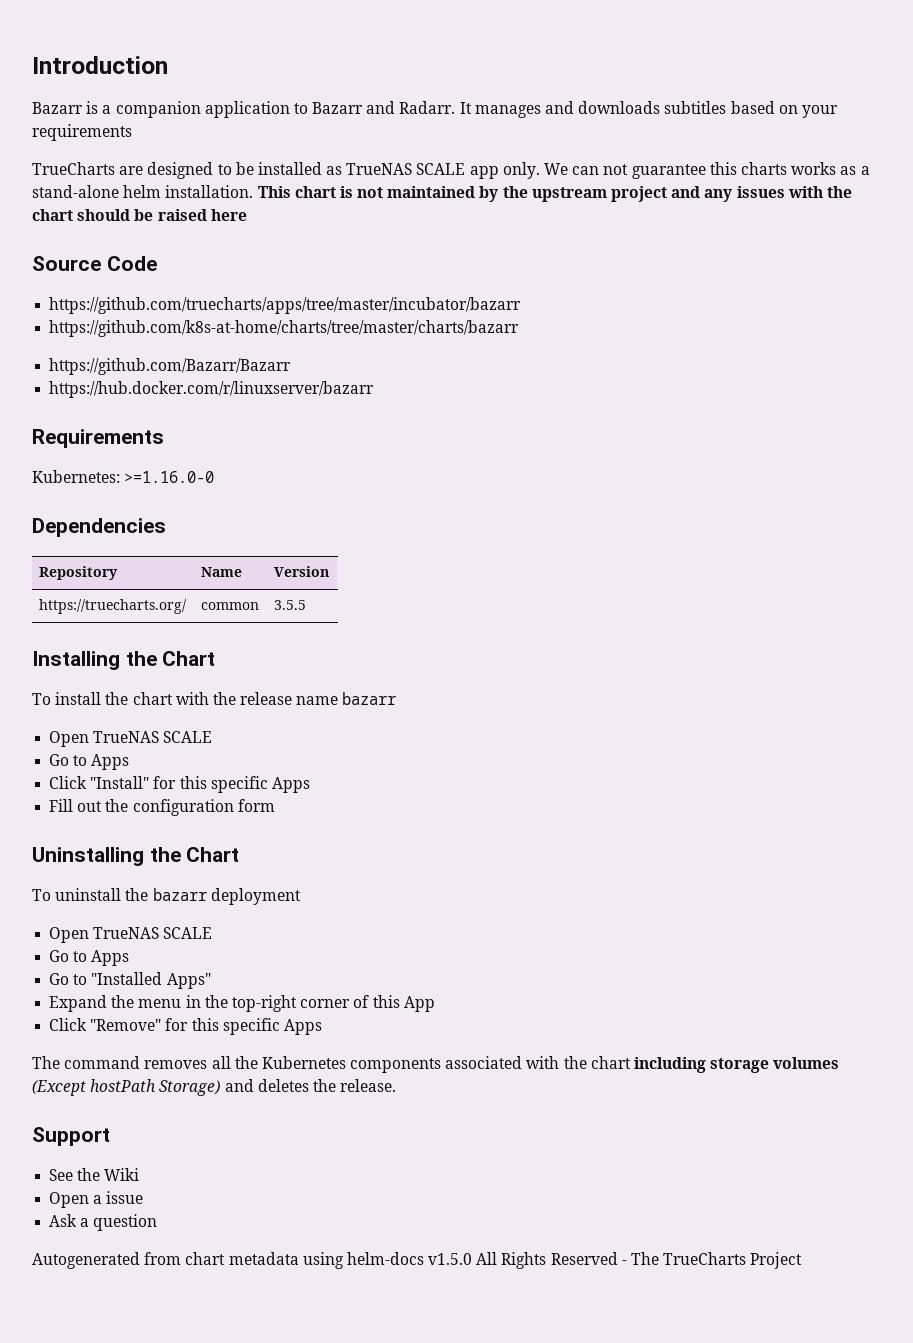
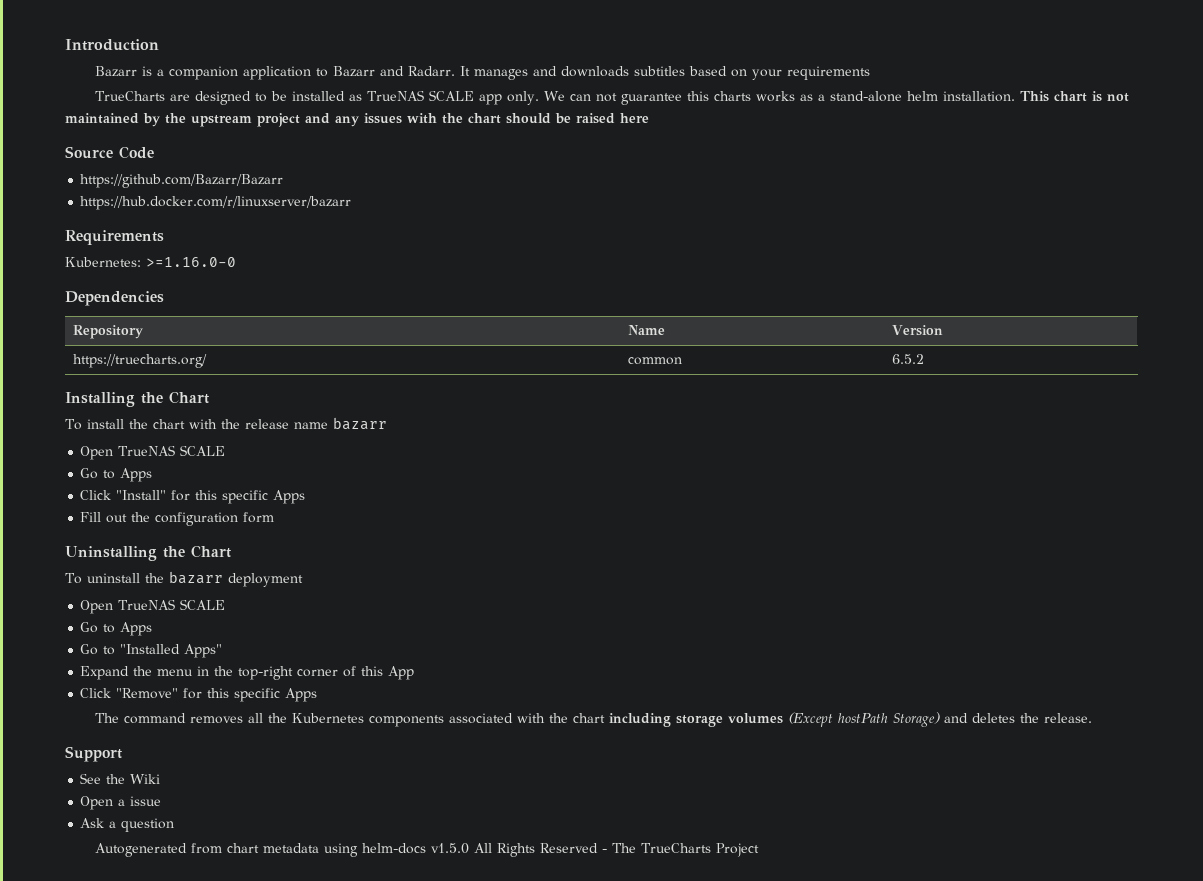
[49,297,522,314] [49,320,520,337] // https://github.com/truecharts/apps/tree/master/incubator/bazarr // https://github.com/k8s-at-home/charts/tree/master/charts/bazarr -> (154, 152) none
[274,600,307,610] 3.5.5 -> [892,354,925,364] 6.5.2

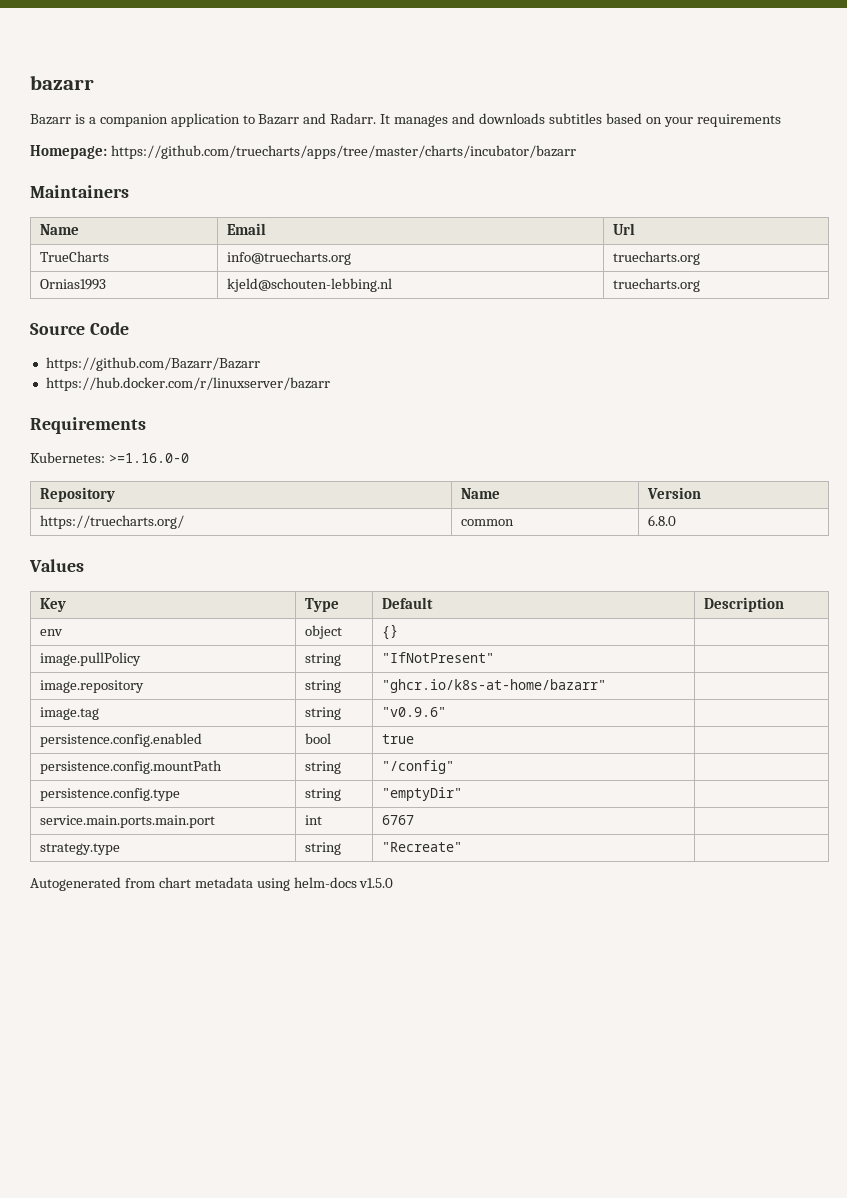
[65,39,159,51] Introduction -> [30,75,94,90] bazarr
[95,90,1130,105] [65,113,649,127] TrueCharts are designed to be installed as TrueNAS SCALE app only. We can not guarantee this charts works as a stand-alone helm installation. This chart is not maintained by the upstream project and any issues with the chart should be raised here -> [30,145,576,159] [30,185,129,198] [40,224,80,235] [227,223,267,235] [613,223,636,235] [40,251,110,262] [227,251,352,265] [613,251,701,265] [40,279,107,290] [227,278,393,292] [613,278,701,292] Homepage: https://github.com/truecharts/apps/tree/master/charts/incubator/bazarr // Maintainers // Name | Email | Url // TrueCharts | info@truecharts.org | truecharts.org // Ornias1993 | kjeld@schouten-lebbing.nl | truecharts.org
[65,291,164,306] // Dependencies -> (189, 458) none
[892,354,925,364] [65,391,209,407] [65,417,387,430] [80,445,226,460] [80,468,153,482] [80,490,306,504] [80,512,275,526] [65,545,231,561] [65,571,303,587] [80,599,226,614] [80,622,153,636] [80,644,223,658] [80,666,415,680] [80,688,318,702] [95,712,1093,727] [65,746,122,762] [80,773,161,784] [80,796,162,810] [80,818,175,832] 6.5.2 // Installing the Chart // To install the chart with the release name bazarr // Open TrueNAS SCALE // Go to Apps // Click "Install" for this specific Apps // Fill out the configuration form // Uninstalling the Chart // To uninstall the bazarr deployment // Open TrueNAS SCALE // Go to Apps // Go to "Installed Apps" // Expand the menu in the top-right corner of this App // Click "Remove" for this specific Apps // The command removes all the Kubernetes components associated with the chart including storage volumes (Except hostPath Storage) and deletes the release. // Support // See the Wiki // Open a issue // Ask a question -> [648,515,677,526] [29,559,84,572] [40,598,67,612] [305,598,340,612] [382,597,434,609] [704,597,785,612] [40,629,64,636] [305,625,343,639] [382,624,399,640] [40,652,142,666] [305,653,342,666] [382,652,495,663] [40,680,145,693] [305,680,342,693] [382,679,607,693] [40,707,100,720] [305,707,342,720] [382,707,447,717] [40,733,203,747] [305,733,332,744] [382,734,415,744] [40,760,223,774] [305,761,342,774] [382,760,455,774] [40,788,181,801] [305,788,342,801] [382,787,463,801] [40,815,216,828] [305,815,323,825] [382,815,415,825] [40,843,121,855] [305,842,342,855] [382,842,463,852] 6.8.0 // Values // Key | Type | Default | Description // env | object | {} | // image.pullPolicy | string | "IfNotPresent" | // image.repository | string | "ghcr.io/k8s-at-home/bazarr" | // image.tag | string | "v0.9.6" | // persistence.config.enabled | bool | true | // persistence.config.mountPath | string | "/config" | // persistence.config.type | string | "emptyDir" | // service.main.ports.main.port | int | 6767 | // strategy.type | string | "Recreate" |
[474,843,760,857] All Rights Reserved - The TrueCharts Project -> (394, 883) none

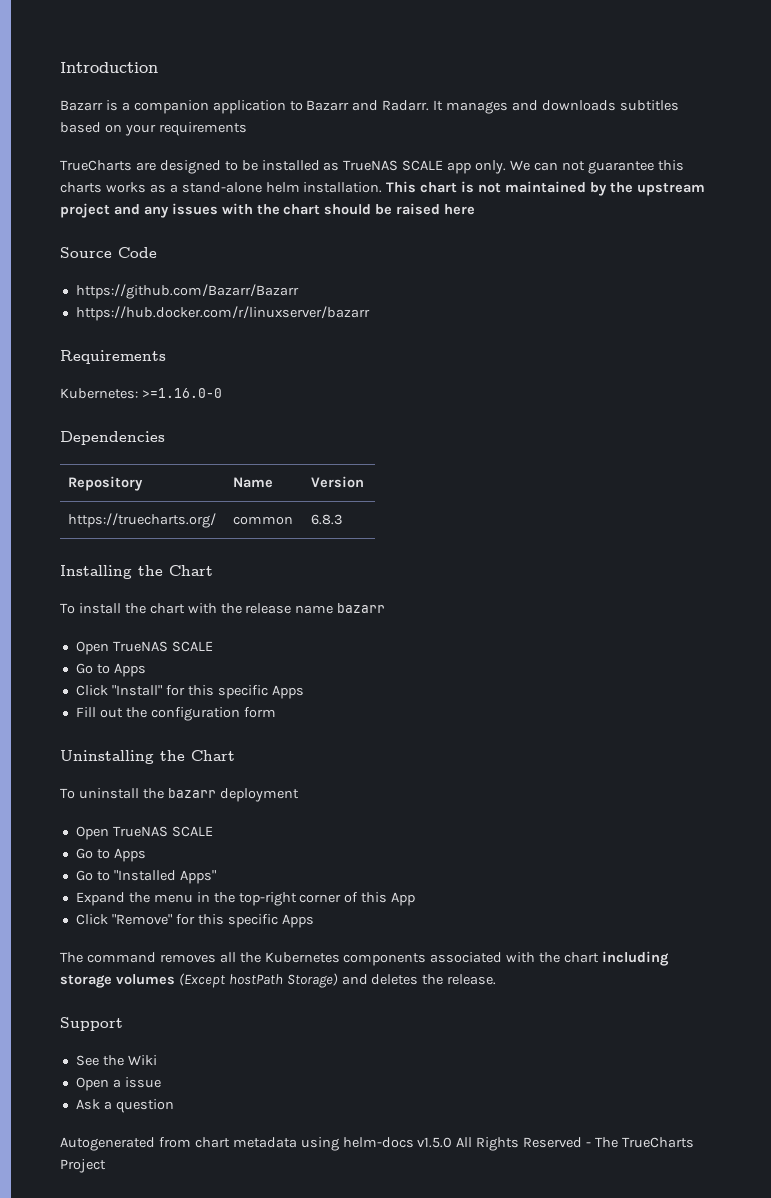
[30,75,94,90] bazarr -> [60,62,158,73] Introduction
[30,145,576,159] [30,185,129,198] [40,224,80,235] [227,223,267,235] [613,223,636,235] [40,251,110,262] [227,251,352,265] [613,251,701,265] [40,279,107,290] [227,278,393,292] [613,278,701,292] Homepage: https://github.com/truecharts/apps/tree/master/charts/incubator/bazarr // Maintainers // Name | Email | Url // TrueCharts | info@truecharts.org | truecharts.org // Ornias1993 | kjeld@schouten-lebbing.nl | truecharts.org -> [60,160,684,174] [60,181,705,196] [60,203,476,218] TrueCharts are designed to be installed as TrueNAS SCALE app only. We can not guarantee this charts works as a stand-alone helm installation. This chart is not maintained by the upstream project and any issues with the chart should be raised here
(189, 458) none -> [60,431,165,445] // Dependencies
[648,515,677,526] [29,559,84,572] [40,598,67,612] [305,598,340,612] [382,597,434,609] [704,597,785,612] [40,629,64,636] [305,625,343,639] [382,624,399,640] [40,652,142,666] [305,653,342,666] [382,652,495,663] [40,680,145,693] [305,680,342,693] [382,679,607,693] [40,707,100,720] [305,707,342,720] [382,707,447,717] [40,733,203,747] [305,733,332,744] [382,734,415,744] [40,760,223,774] [305,761,342,774] [382,760,455,774] [40,788,181,801] [305,788,342,801] [382,787,463,801] [40,815,216,828] [305,815,323,825] [382,815,415,825] [40,843,121,855] [305,842,342,855] [382,842,463,852] 6.8.0 // Values // Key | Type | Default | Description // env | object | {} | // image.pullPolicy | string | "IfNotPresent" | // image.repository | string | "ghcr.io/k8s-at-home/bazarr" | // image.tag | string | "v0.9.6" | // persistence.config.enabled | bool | true | // persistence.config.mountPath | string | "/config" | // persistence.config.type | string | "emptyDir" | // service.main.ports.main.port | int | 6767 | // strategy.type | string | "Recreate" | -> [311,514,344,525] [60,565,213,579] [60,603,386,614] [75,641,213,655] [75,663,146,677] [75,685,304,699] [75,707,276,721] [60,750,235,764] [60,788,299,802] [75,826,213,840] [75,848,146,862] [75,870,216,884] [75,892,416,906] [75,914,314,928] [60,951,670,966] [60,973,497,988] [60,1017,123,1031] [75,1055,157,1066] [75,1077,161,1091] [75,1099,174,1113] 6.8.3 // Installing the Chart // To install the chart with the release name bazarr // Open TrueNAS SCALE // Go to Apps // Click "Install" for this specific Apps // Fill out the configuration form // Uninstalling the Chart // To uninstall the bazarr deployment // Open TrueNAS SCALE // Go to Apps // Go to "Installed Apps" // Expand the menu in the top-right corner of this App // Click "Remove" for this specific Apps // The command removes all the Kubernetes components associated with the chart including storage volumes (Except hostPath Storage) and deletes the release. // Support // See the Wiki // Open a issue // Ask a question
(394, 883) none -> [456,1137,694,1151] [60,1159,106,1173] All Rights Reserved - The TrueCharts Project

